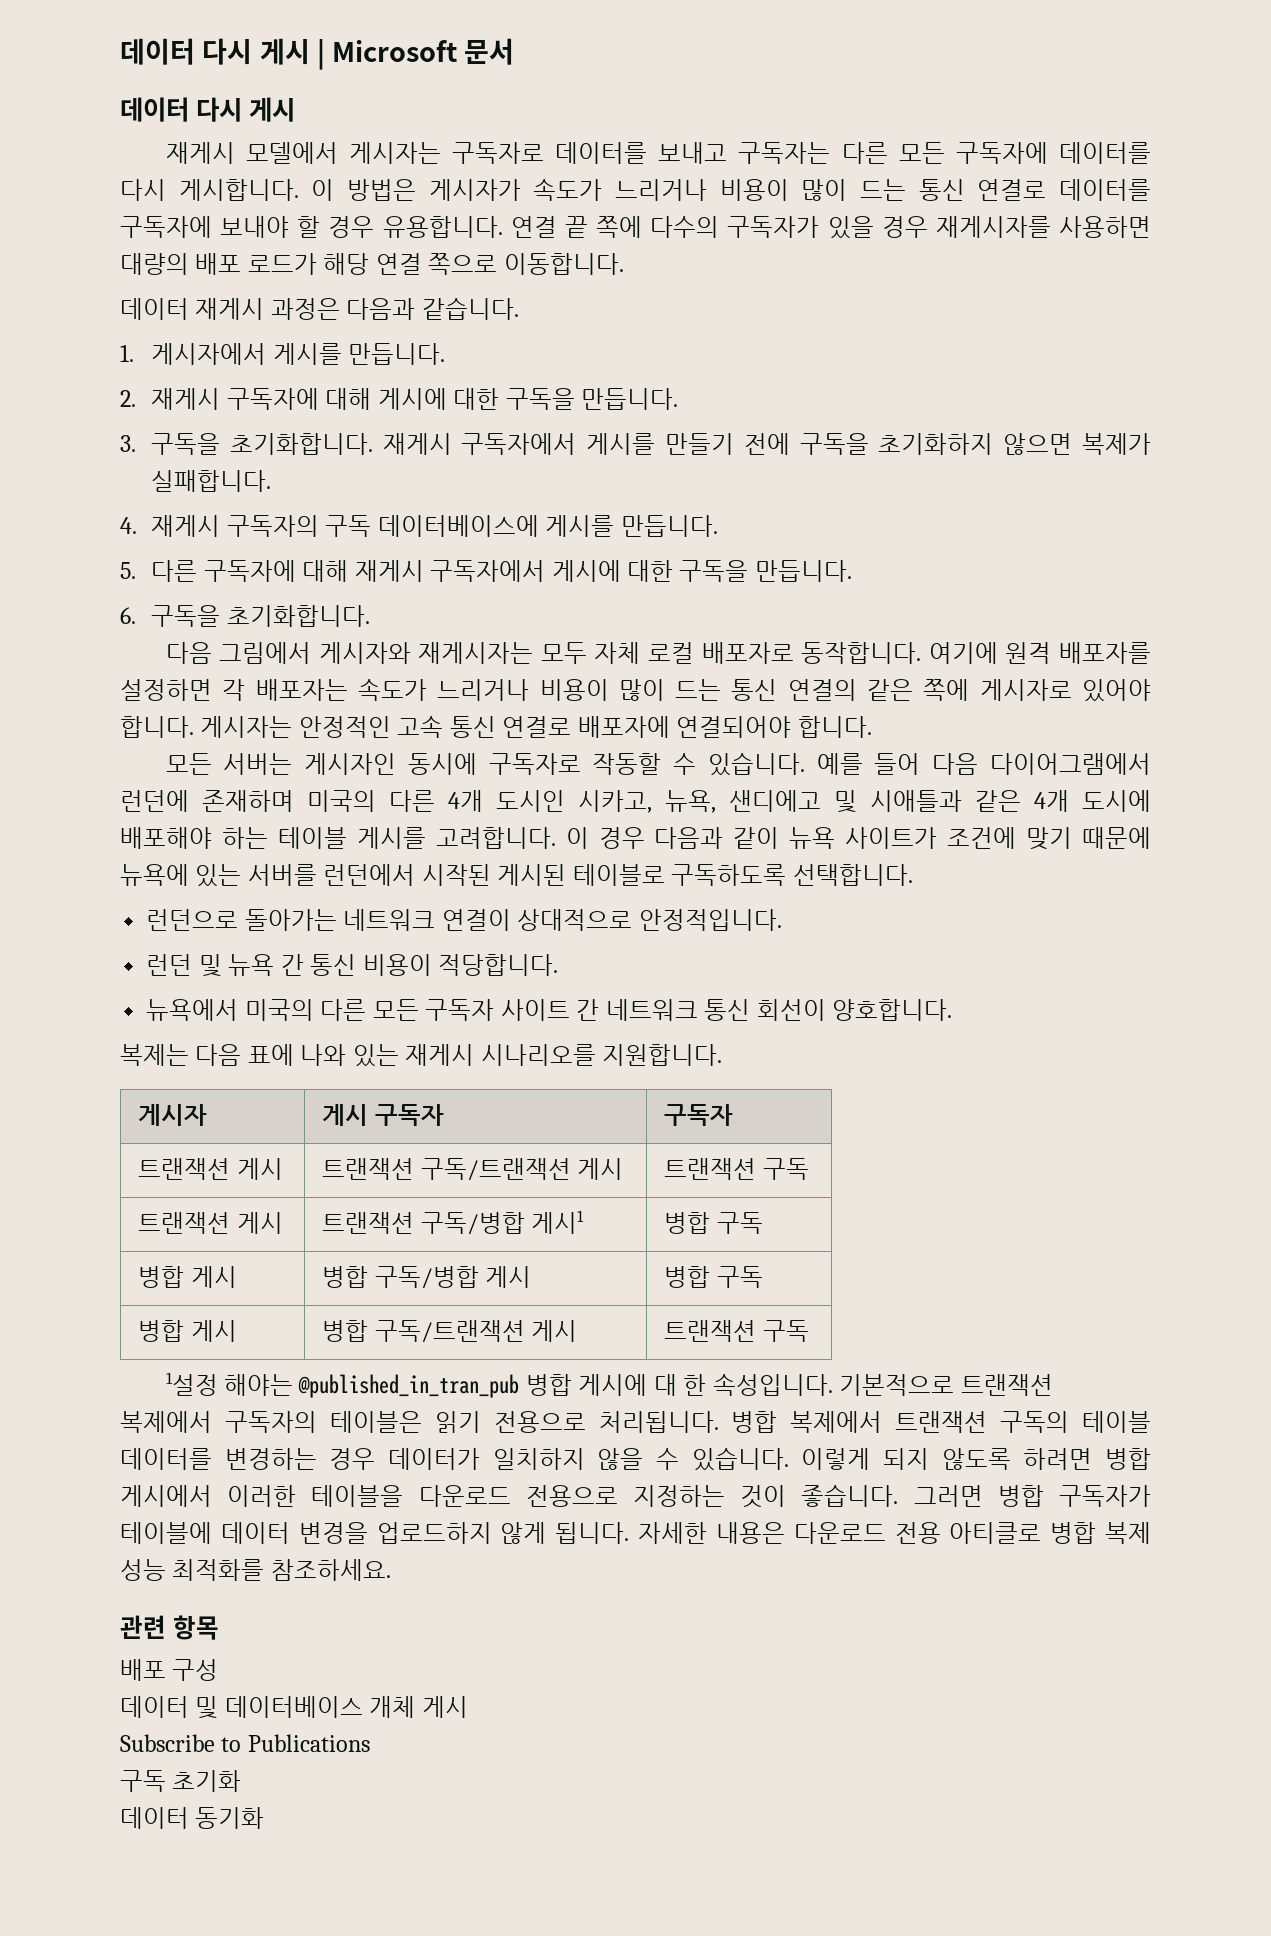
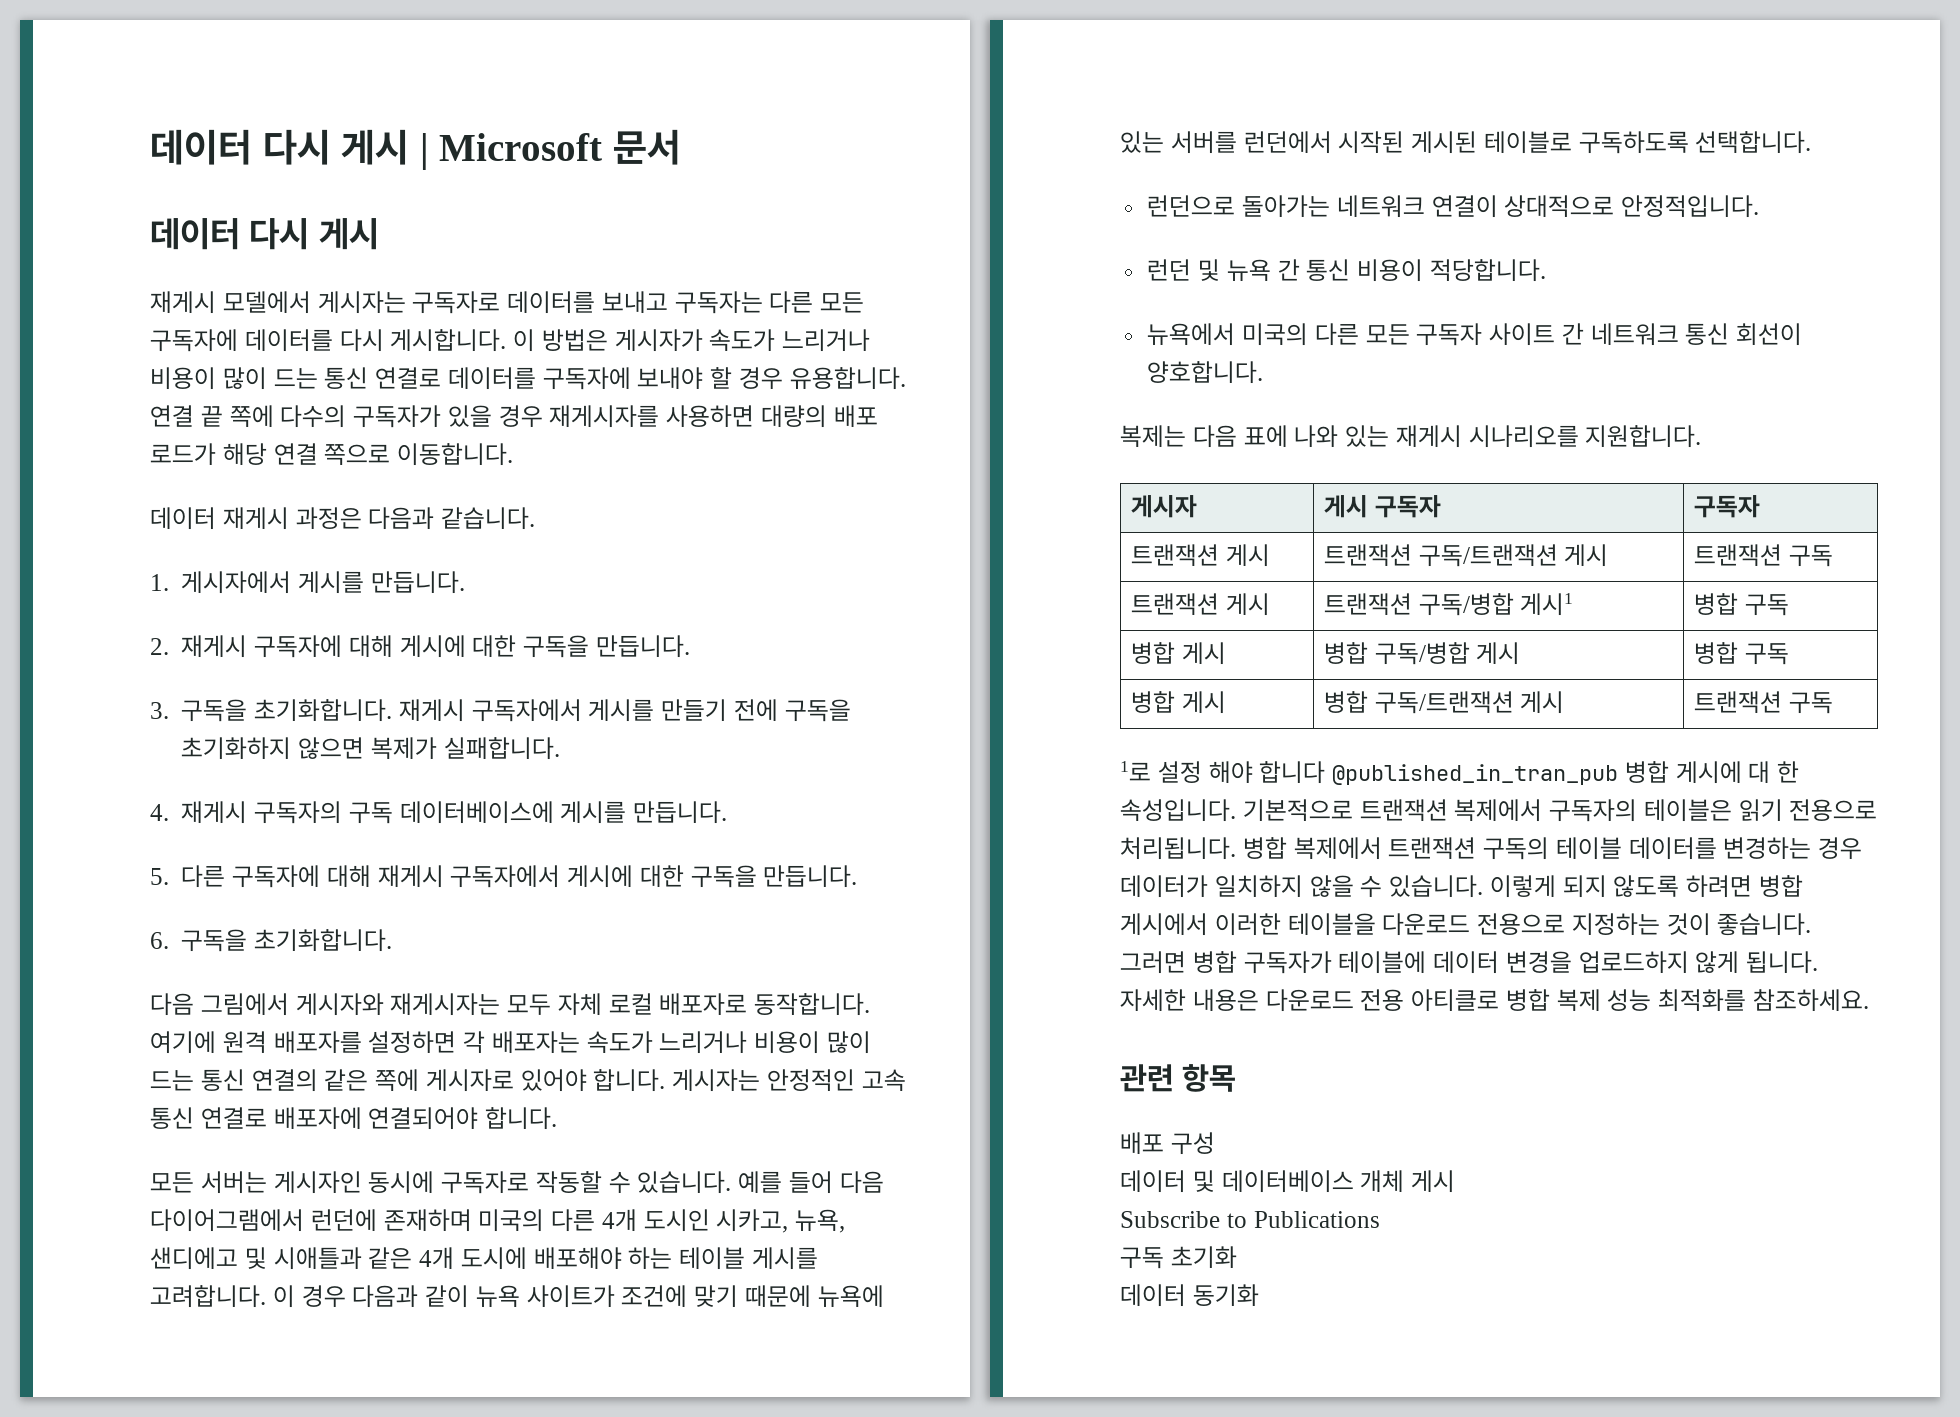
[165,1372,294,1396] 1설정 해야는 -> [1120,761,1326,784] 1로 설정 해야 합니다

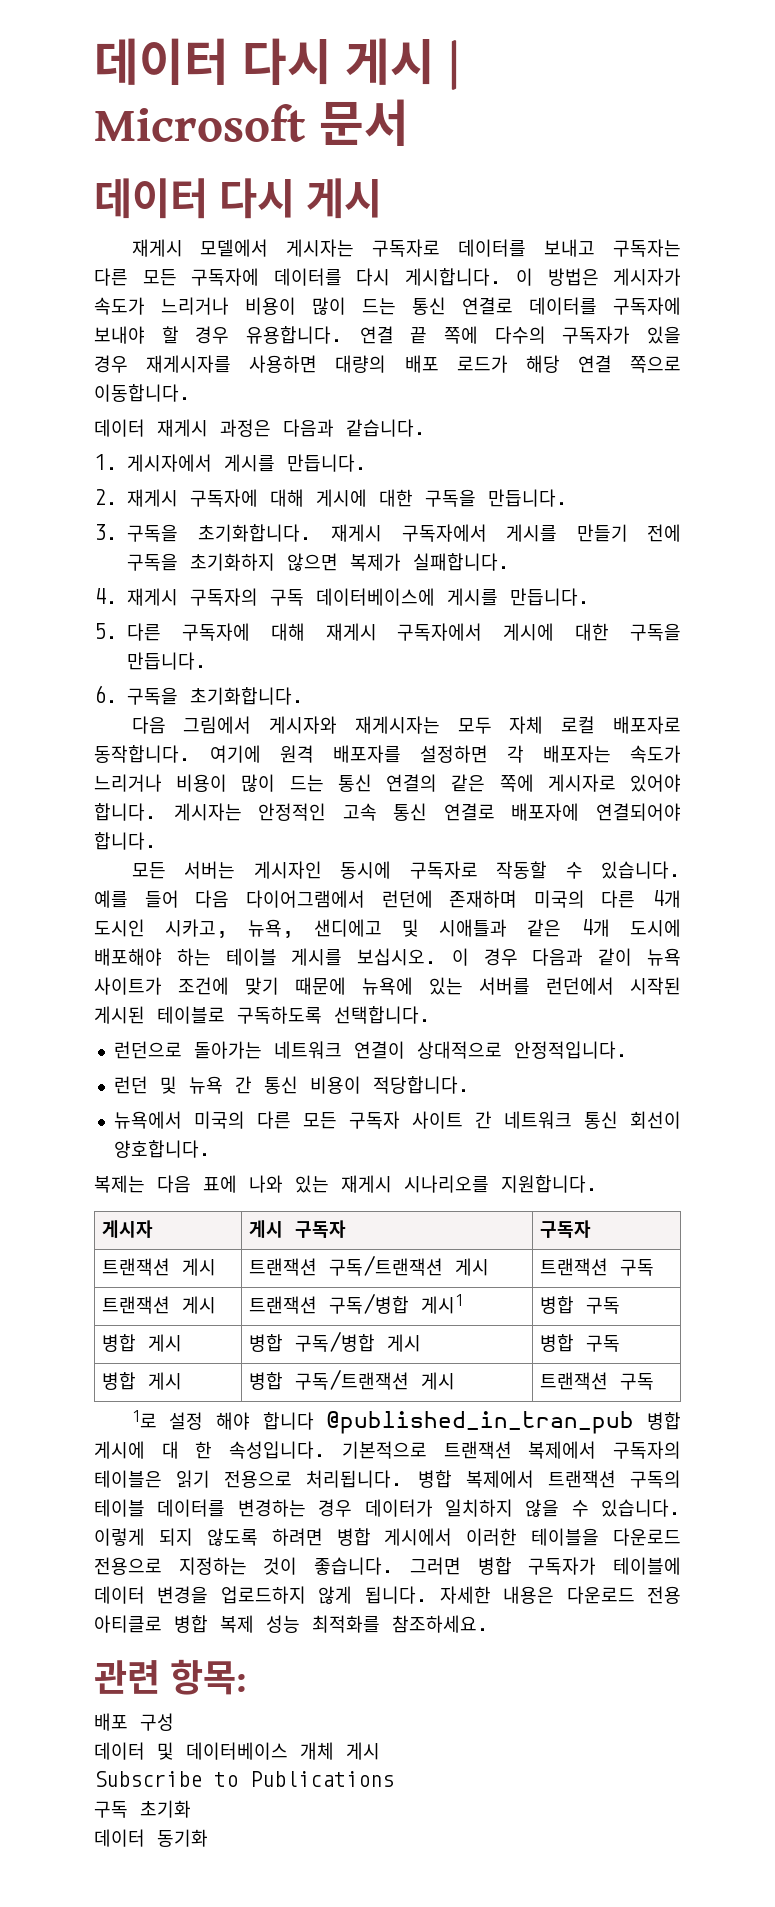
[150,1285,266,1308] 고려합니다. -> [357,948,438,966] 보십시오.
[1182,1064,1237,1092] 항목 -> [169,1659,246,1695] 항목:

